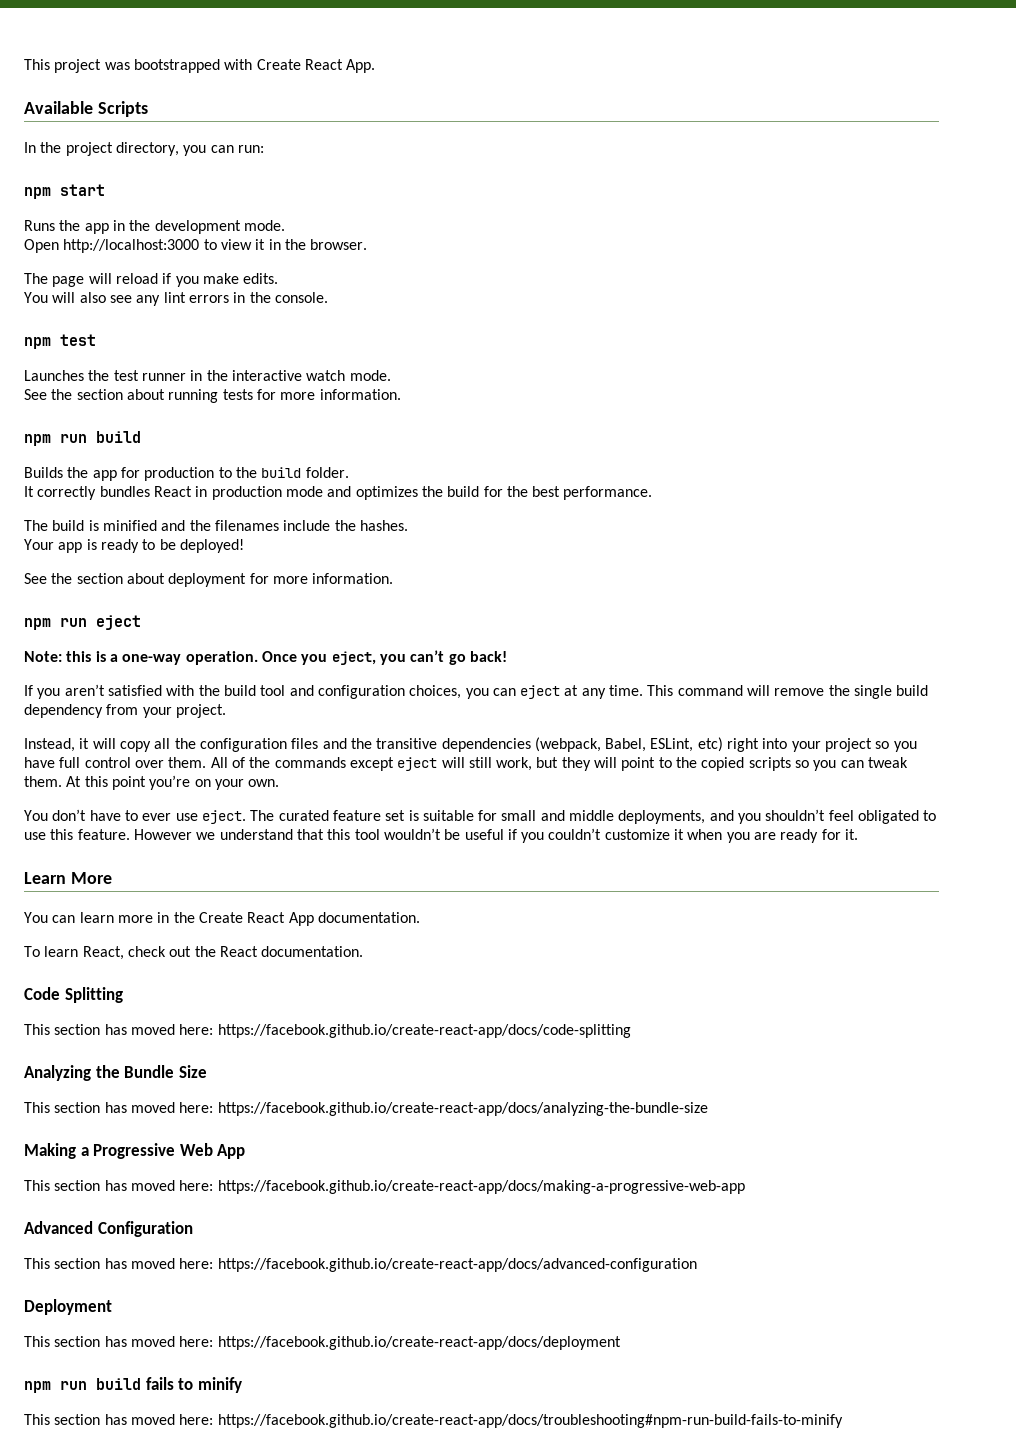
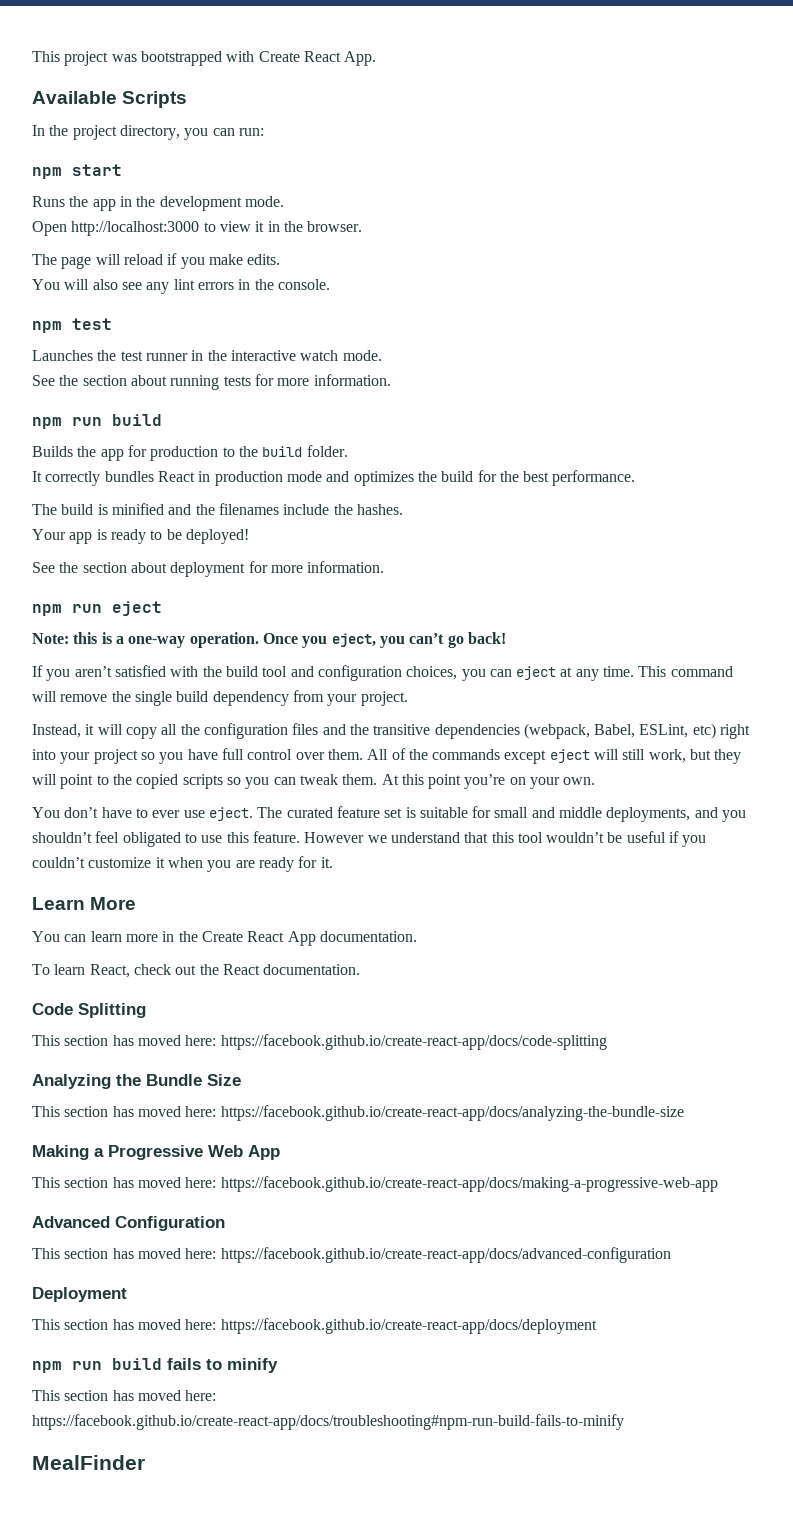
(843, 1421) none -> [32,1455,145,1470] // MealFinder

